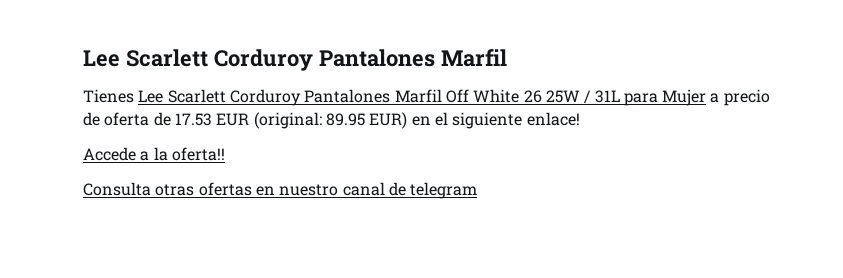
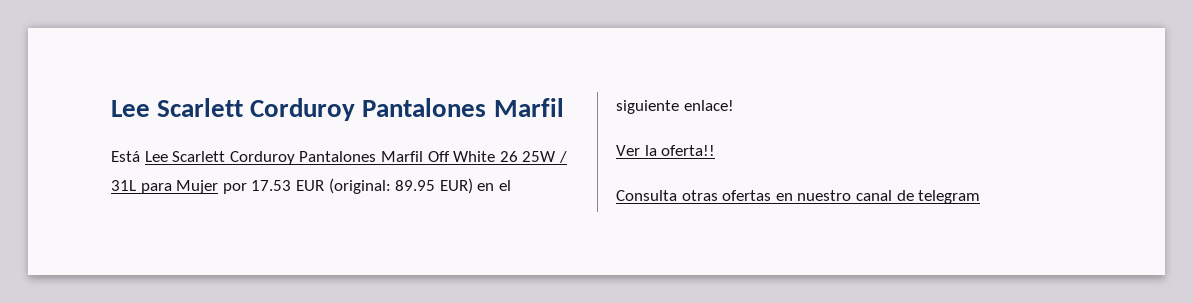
[83,89,134,103] Tienes -> [111,151,140,162] Está
[710,89,770,106] [83,112,171,126] a precio de oferta de -> [222,183,247,194] por
[83,147,150,161] Accede a -> [616,145,640,156] Ver

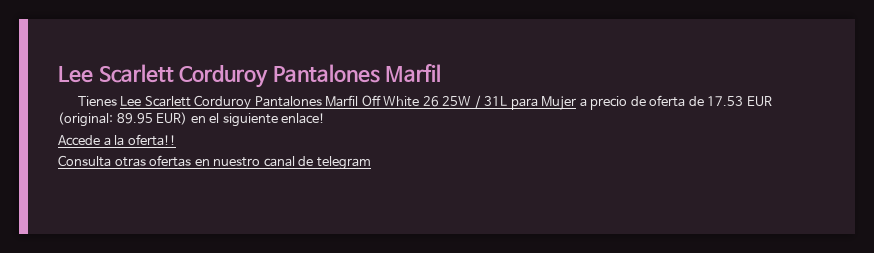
[111,151,140,162] Está -> [77,96,117,106] Tienes
[222,183,247,194] por -> [579,95,704,110] a precio de oferta de
[616,145,640,156] Ver -> [58,135,111,146] Accede a

